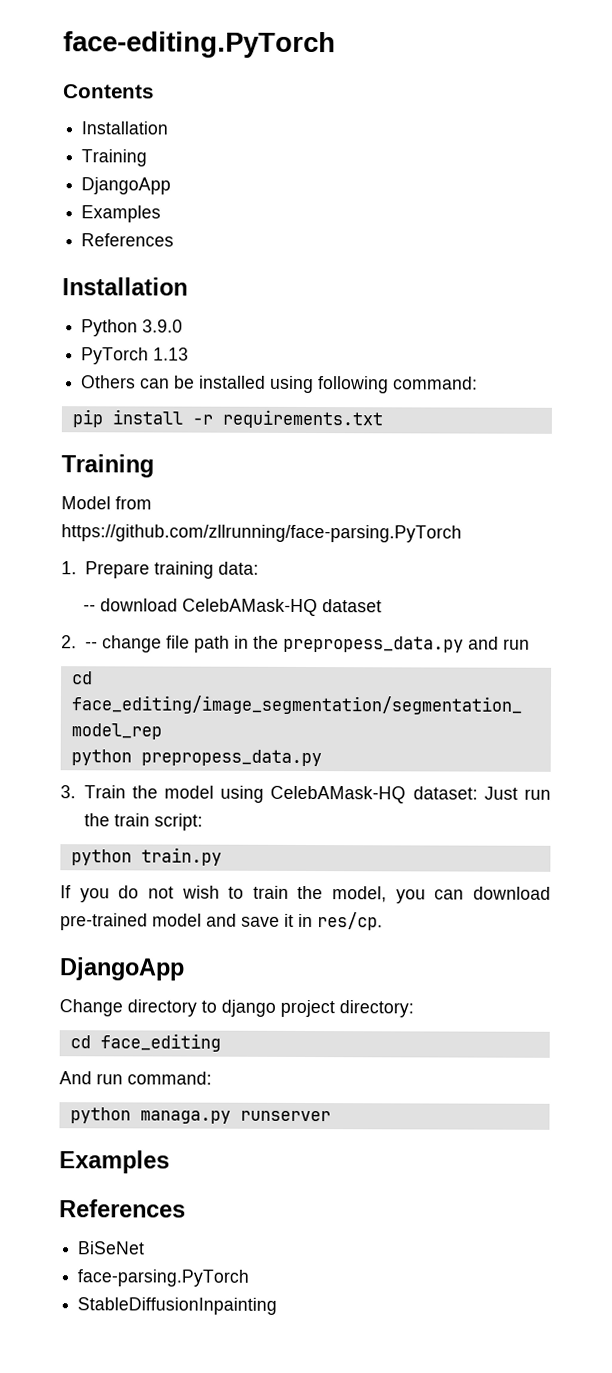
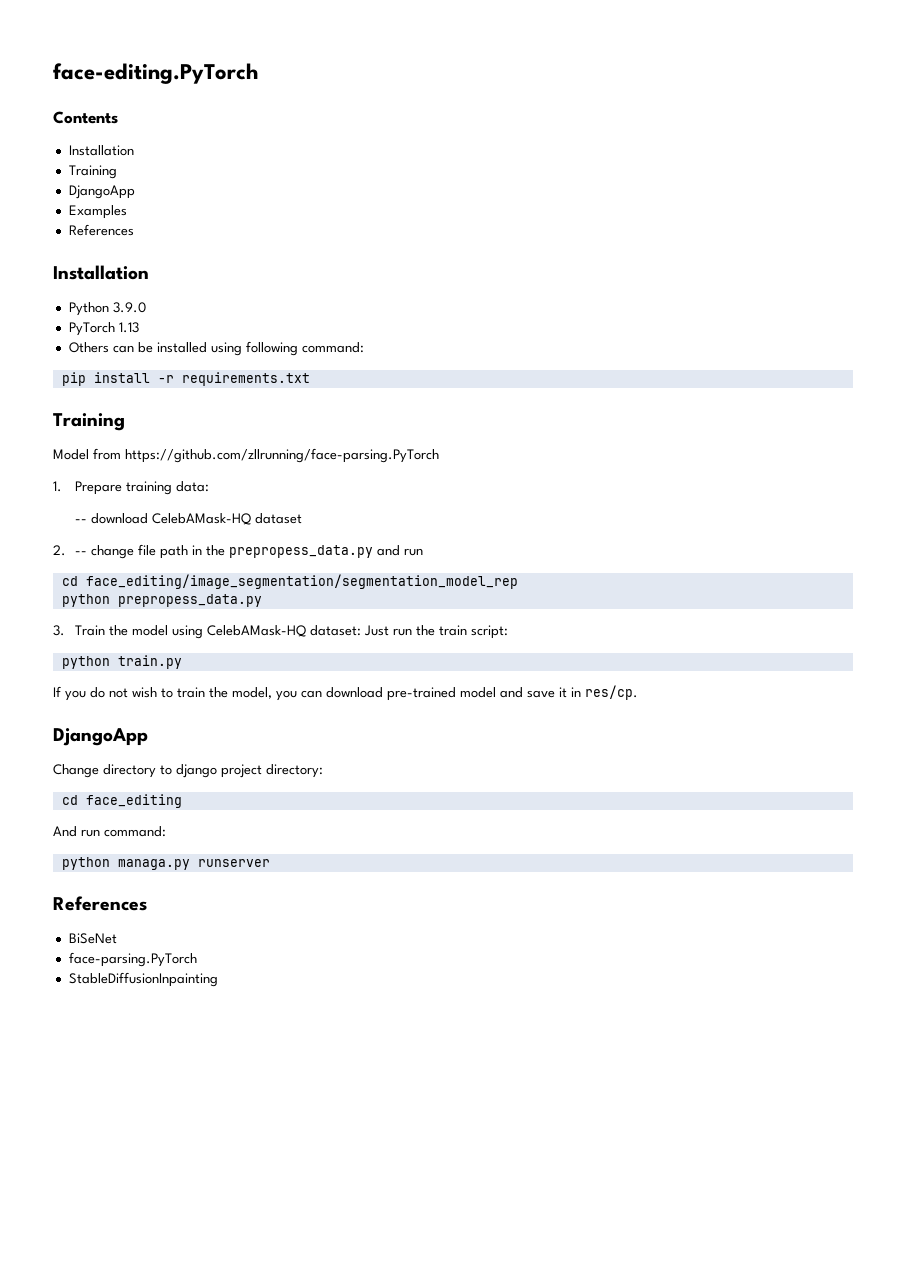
[59,1150,170,1174] // Examples -> (270, 863) none

